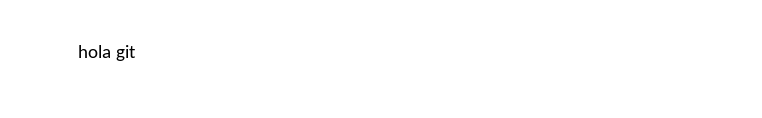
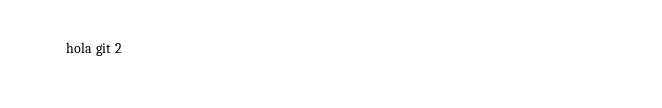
(136, 53) none -> [114,43,122,53] 2

